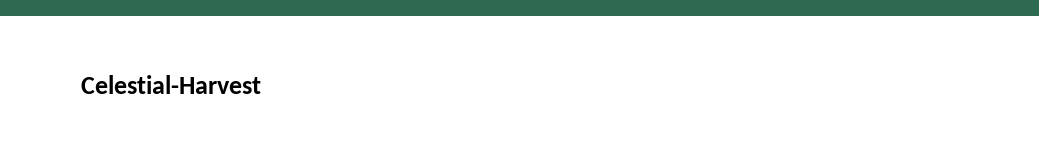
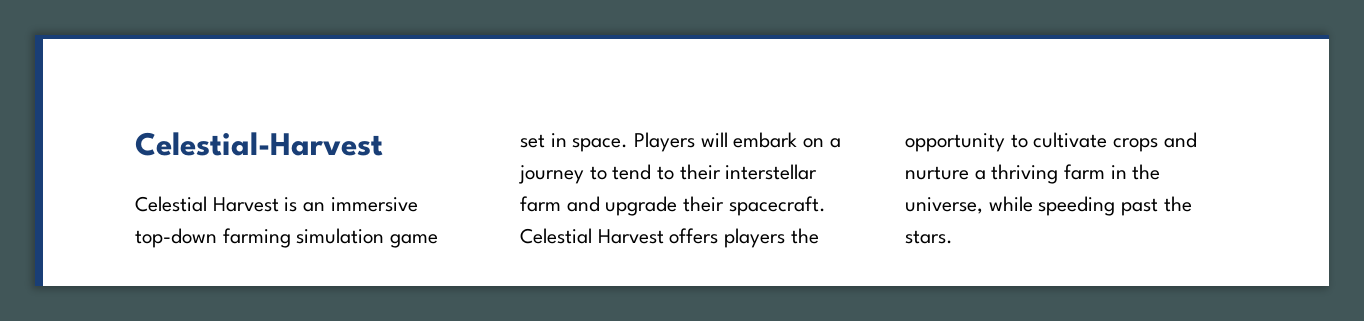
(261, 84) none -> [135,196,418,212] [135,228,439,248] [520,132,841,152] [518,164,818,184] [520,196,826,216] [520,228,819,248] [905,132,1197,152] [905,164,1161,184] [905,196,1192,216] [905,230,953,244] // Celestial Harvest is an immersive top-down farming simulation game set in space. Players will embark on a journey to tend to their interstellar farm and upgrade their spacecraft. Celestial Harvest offers players the opportunity to cultivate crops and nurture a thriving farm in the universe, while speeding past the stars.

